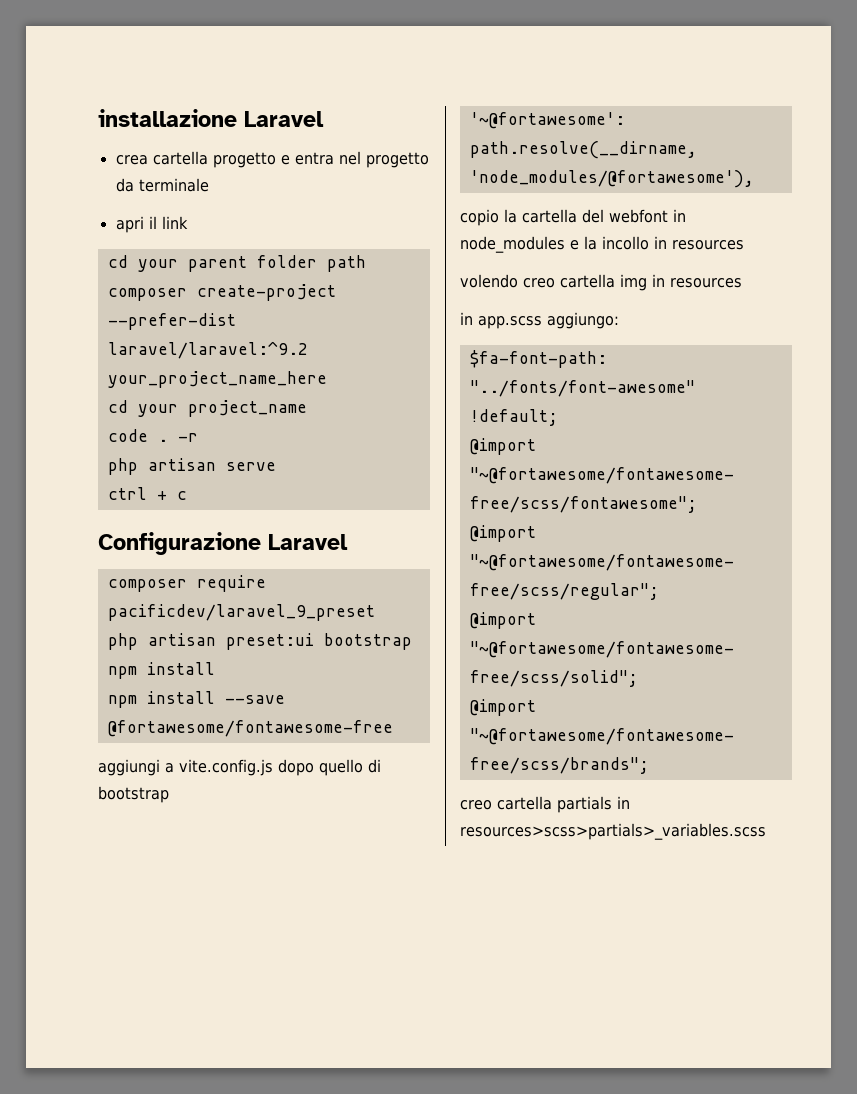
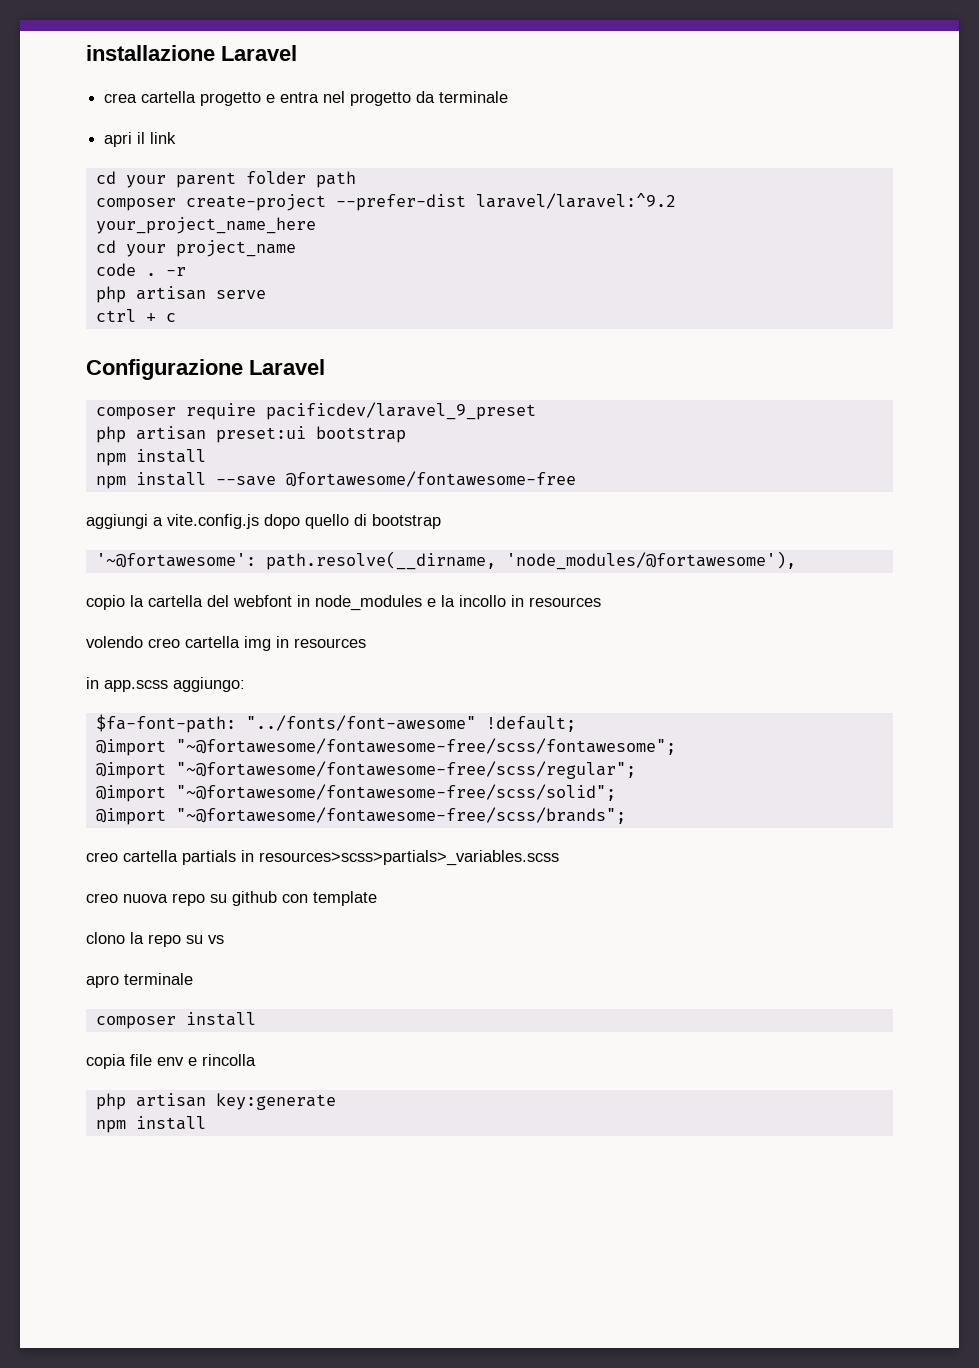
(766, 831) none -> [86,891,377,906] [86,932,224,947] [86,973,193,988] [95,1012,256,1029] [86,1054,256,1069] [95,1093,336,1110] [95,1116,206,1133] // creo nuova repo su github con template // clono la repo su vs // apro terminale // composer install // copia file env e rincolla // php artisan key:generate // npm install

